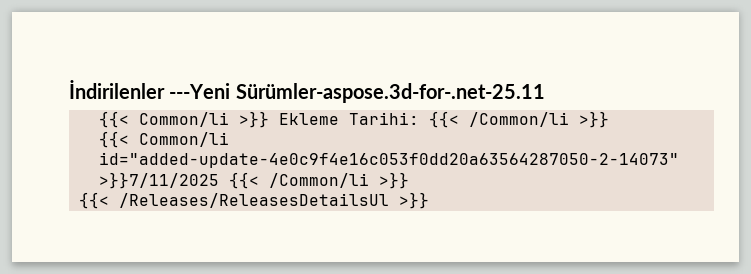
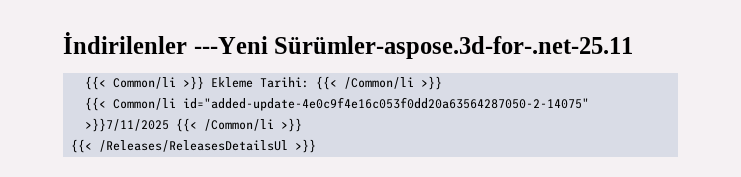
[98,152,679,168] id="added-update-4e0c9f4e16c053f0dd20a63564287050-2-14073" -> [182,97,589,111] id="added-update-4e0c9f4e16c053f0dd20a63564287050-2-14075"

